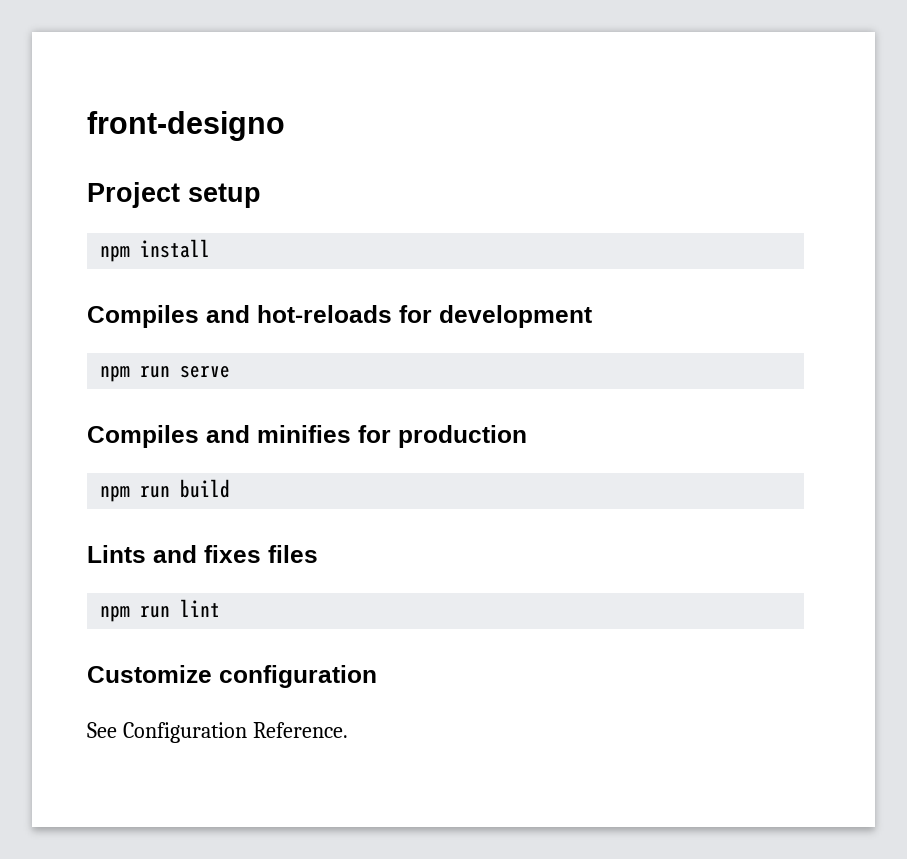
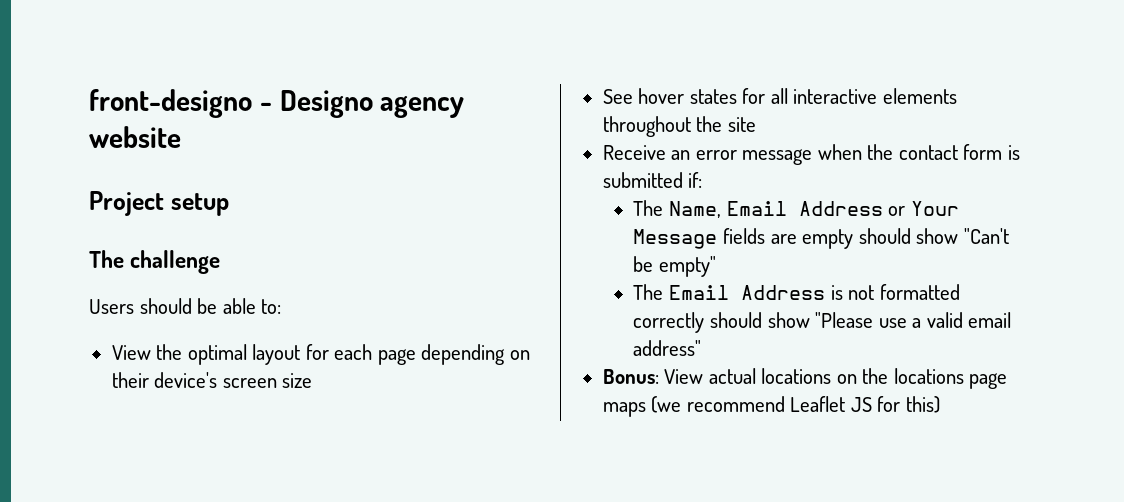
[87,182,261,208] [100,239,211,262] [87,305,592,328] [100,365,231,382] [87,425,527,448] [100,479,231,502] [87,545,318,563] [100,599,221,622] [87,665,377,688] [87,722,348,743] // Project setup // npm install // Compiles and hot-reloads for development // npm run serve // Compiles and minifies for production // npm run build // Lints and fixes files // npm run lint // Customize configuration // See Configuration Reference. -> [259,90,465,118] [89,126,181,148] [89,191,229,216] [89,250,221,274] [89,298,282,314] [111,344,530,365] [111,372,313,388] [602,88,957,104] [602,116,756,137] [602,144,1020,165] [602,172,703,188] [633,200,959,218] [633,228,1009,249] [633,256,716,277] [633,284,960,300] [633,312,1012,333] [633,340,702,356] [602,368,1008,389] [602,396,940,417] - Designo agency website // Project setup // The challenge // Users should be able to: // View the optimal layout for each page depending on their device's screen size // See hover states for all interactive elements throughout the site // Receive an error message when the contact form is submitted if: // The Name, Email Address or Your Message fields are empty should show "Can't be empty" // The Email Address is not formatted correctly should show "Please use a valid email address" // Bonus: View actual locations on the locations page maps (we recommend Leaflet JS for this)

